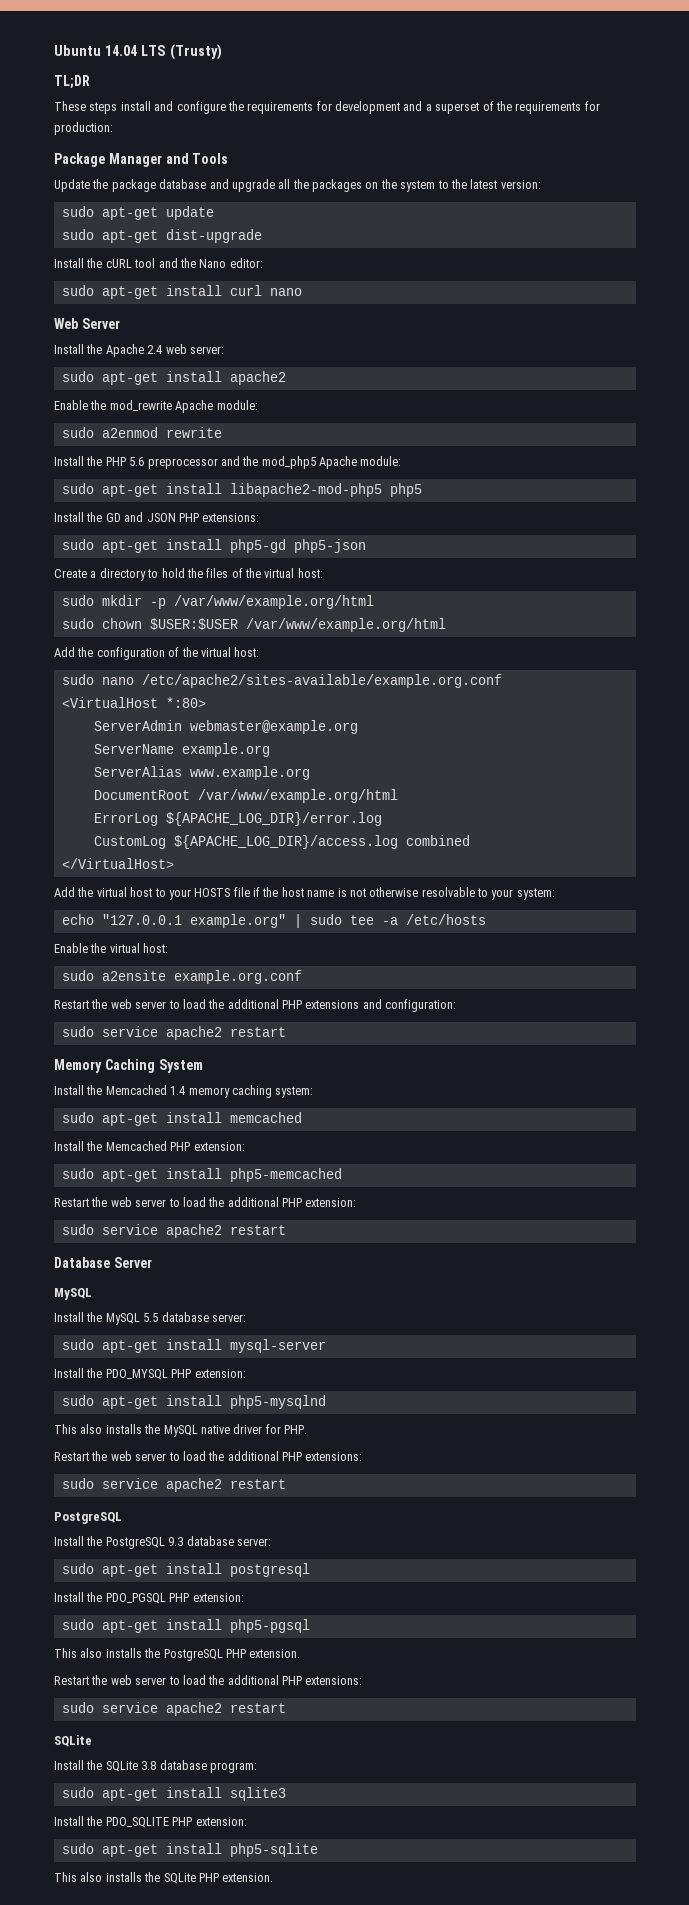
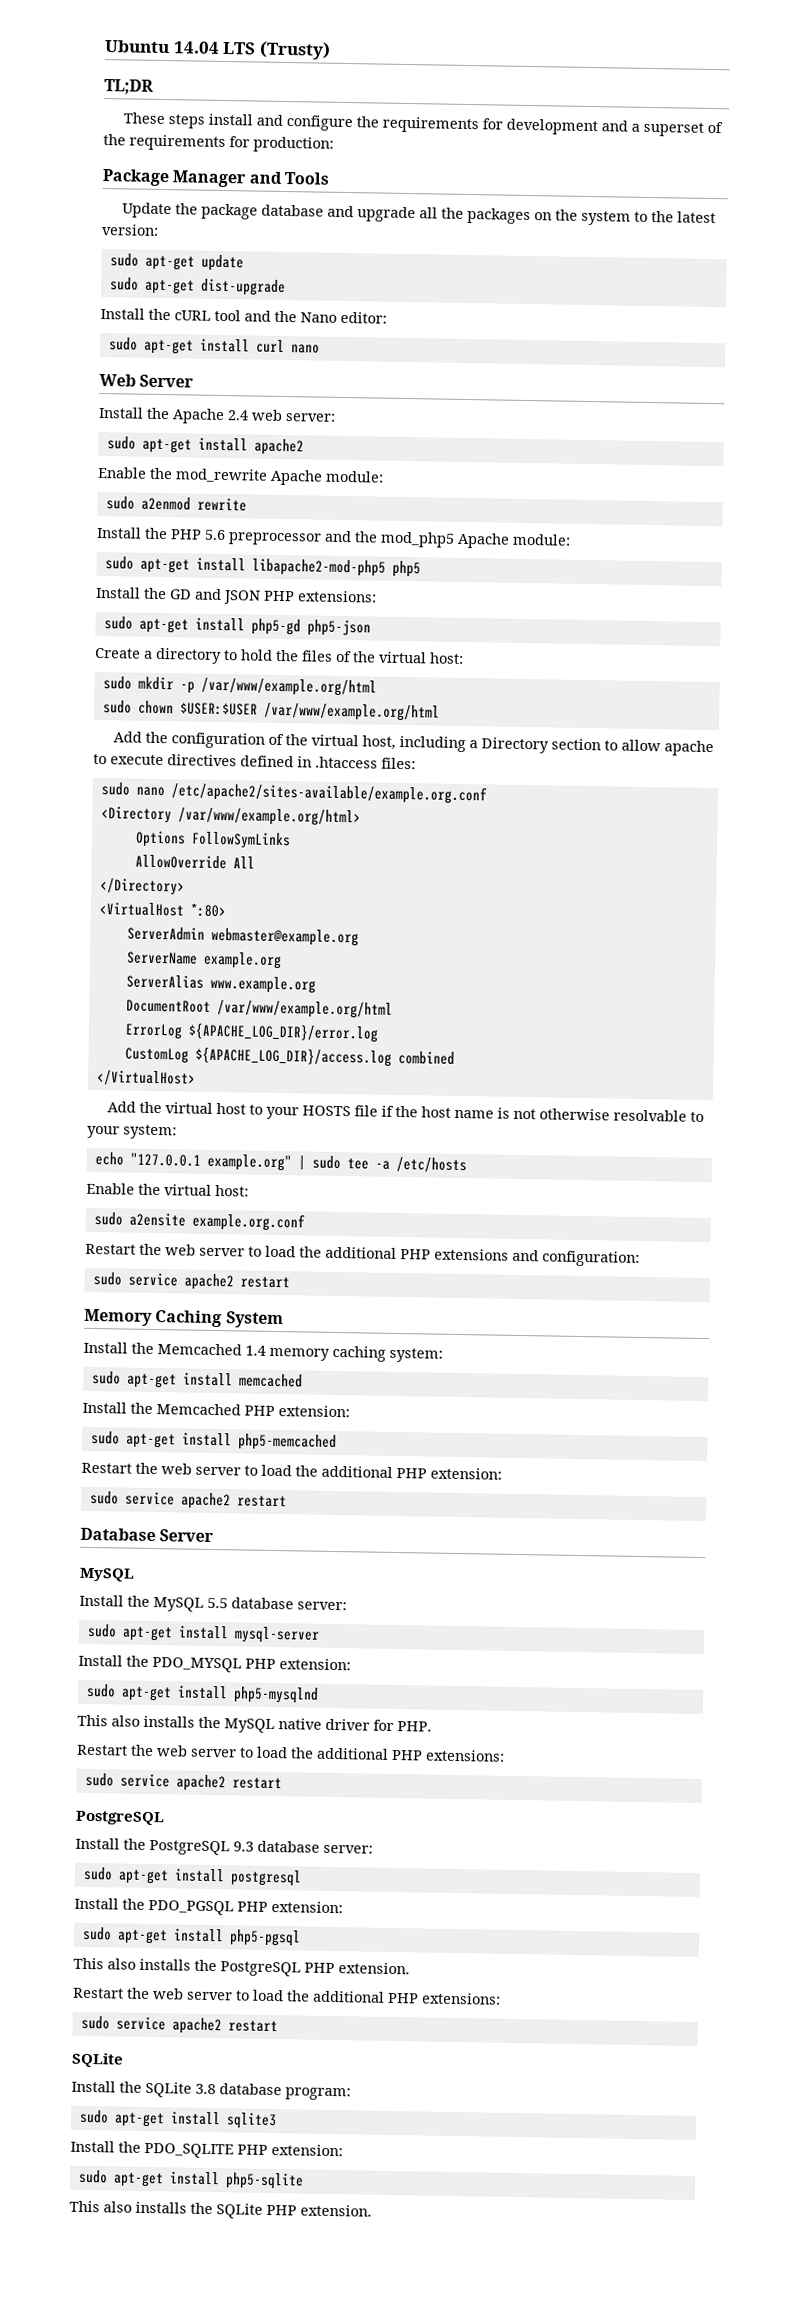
[234,647,260,657] [61,674,502,688] host: // sudo nano /etc/apache2/sites-available/example.org.conf -> [361,735,714,757] [93,753,416,770] [100,782,487,805] [100,806,361,827] [134,830,291,850] [134,854,255,870] [99,878,185,896] host, including a Directory section to allow apache to execute directives defined in .htaccess files: // sudo nano /etc/apache2/sites-available/example.org.conf // <Directory /var/www/example.org/html> // Options FollowSymLinks // AllowOverride All // </Directory>

